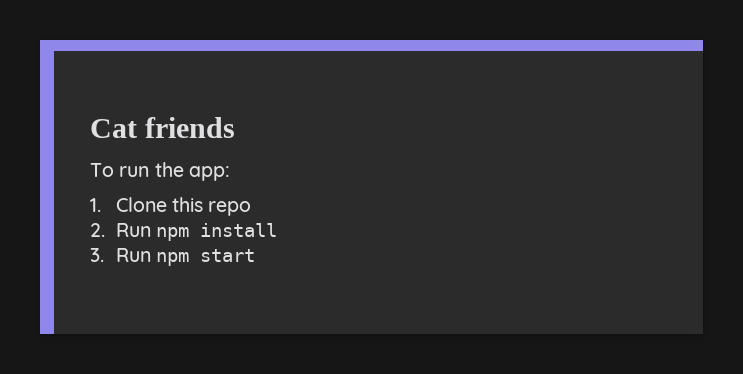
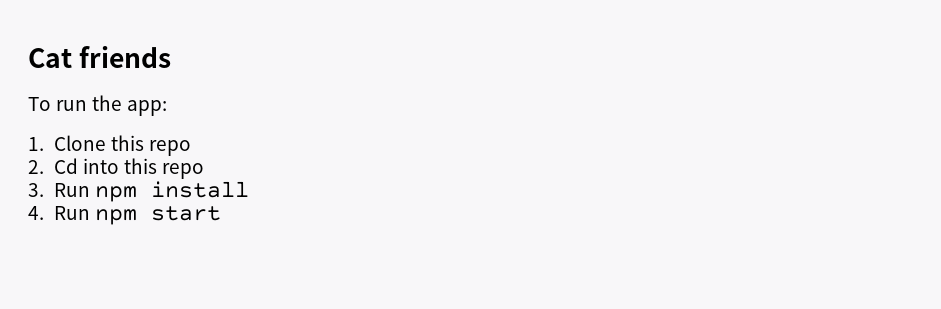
(105, 230) none -> [53,158,204,179] [28,183,44,197] Cd into this repo // 3.
[90,248,104,262] 3. -> [28,206,44,220] 4.

